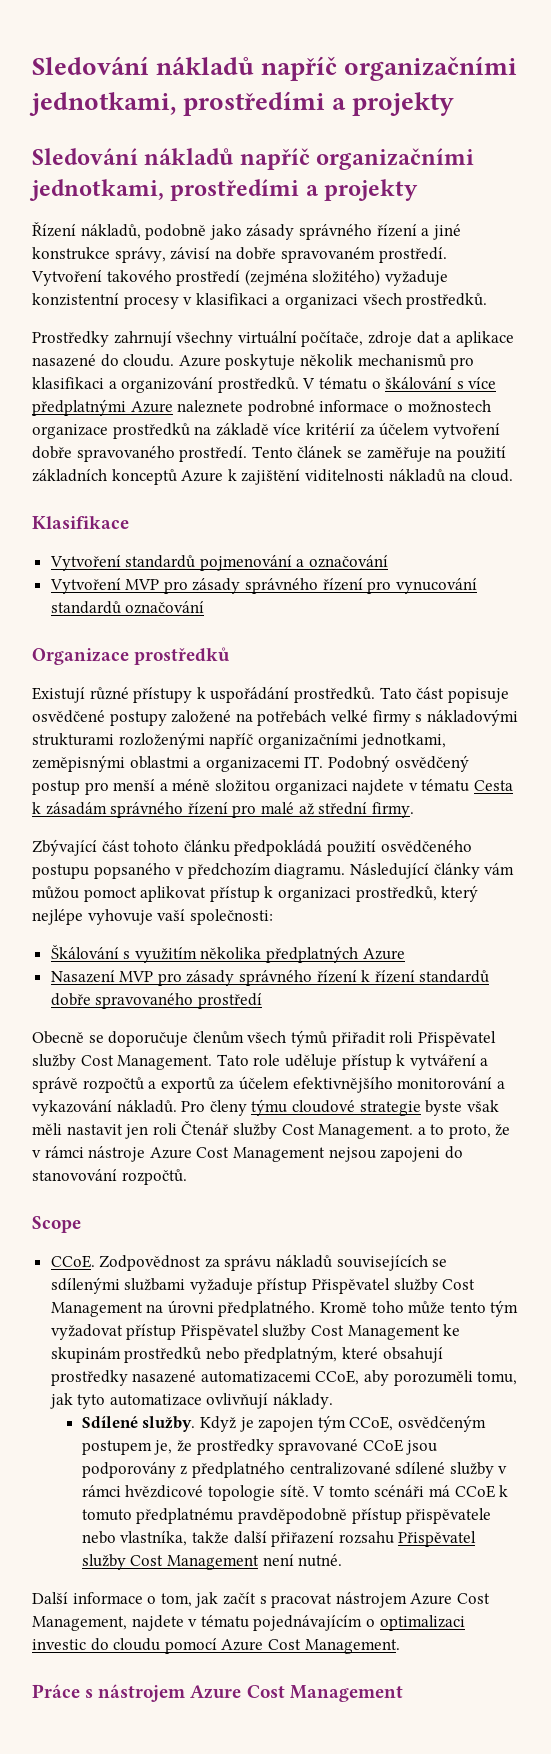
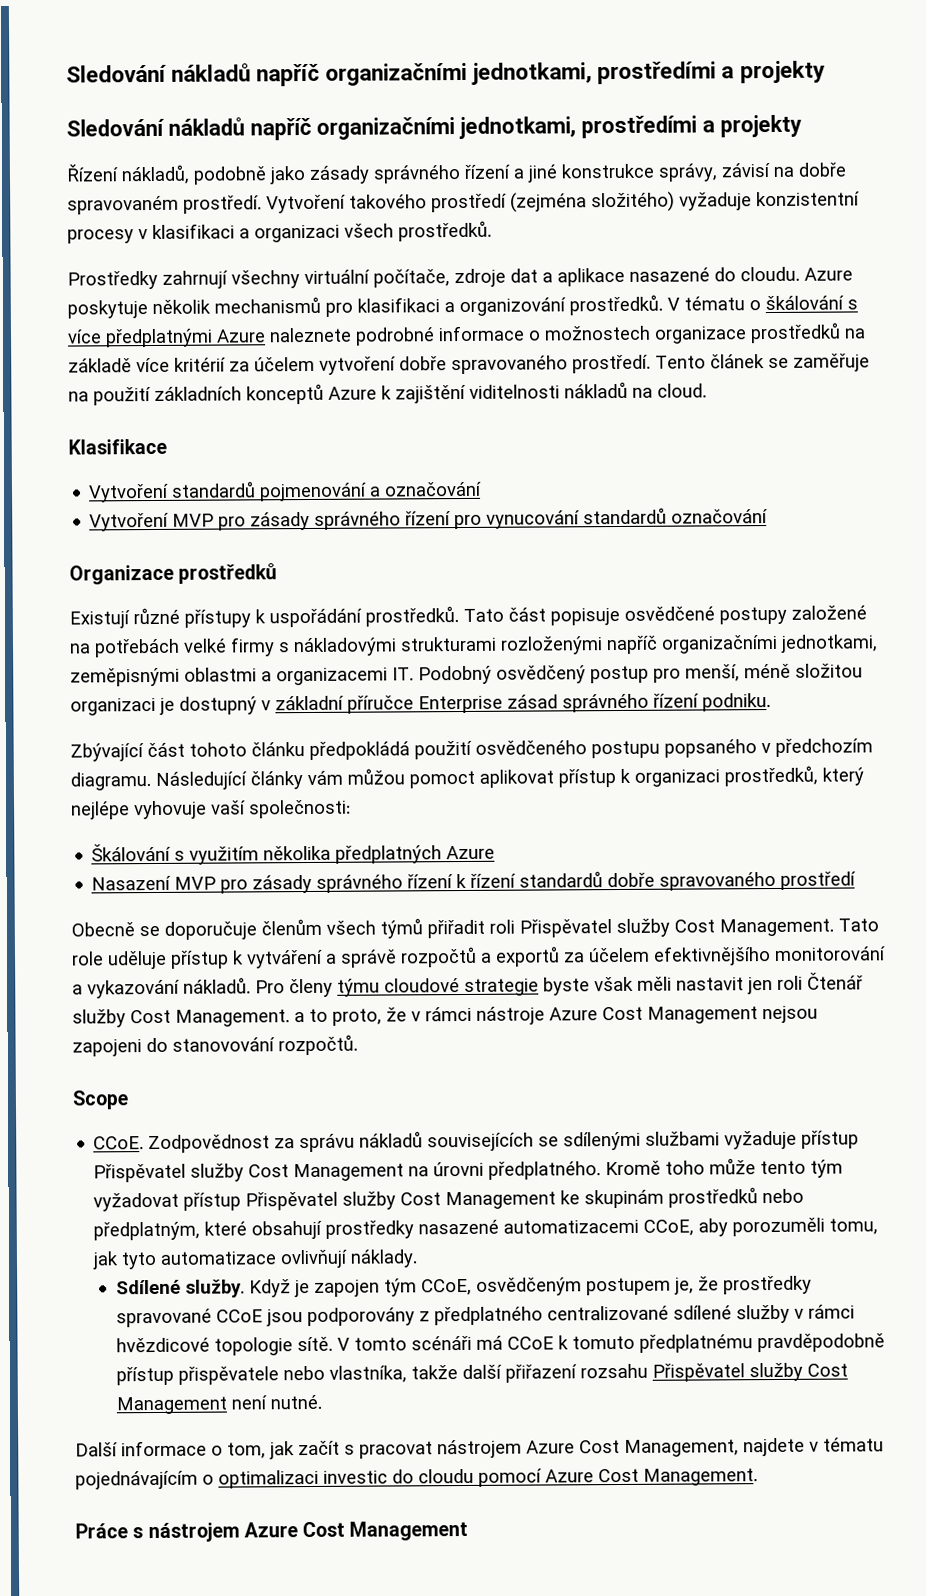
[113,779,168,791] menší a -> [685,664,740,682] menší,
[352,779,513,795] [32,802,414,818] najdete v tématu Cesta k zásadám správného řízení pro malé až střední firmy. -> [159,693,771,715] je dostupný v základní příručce Enterprise zásad správného řízení podniku.

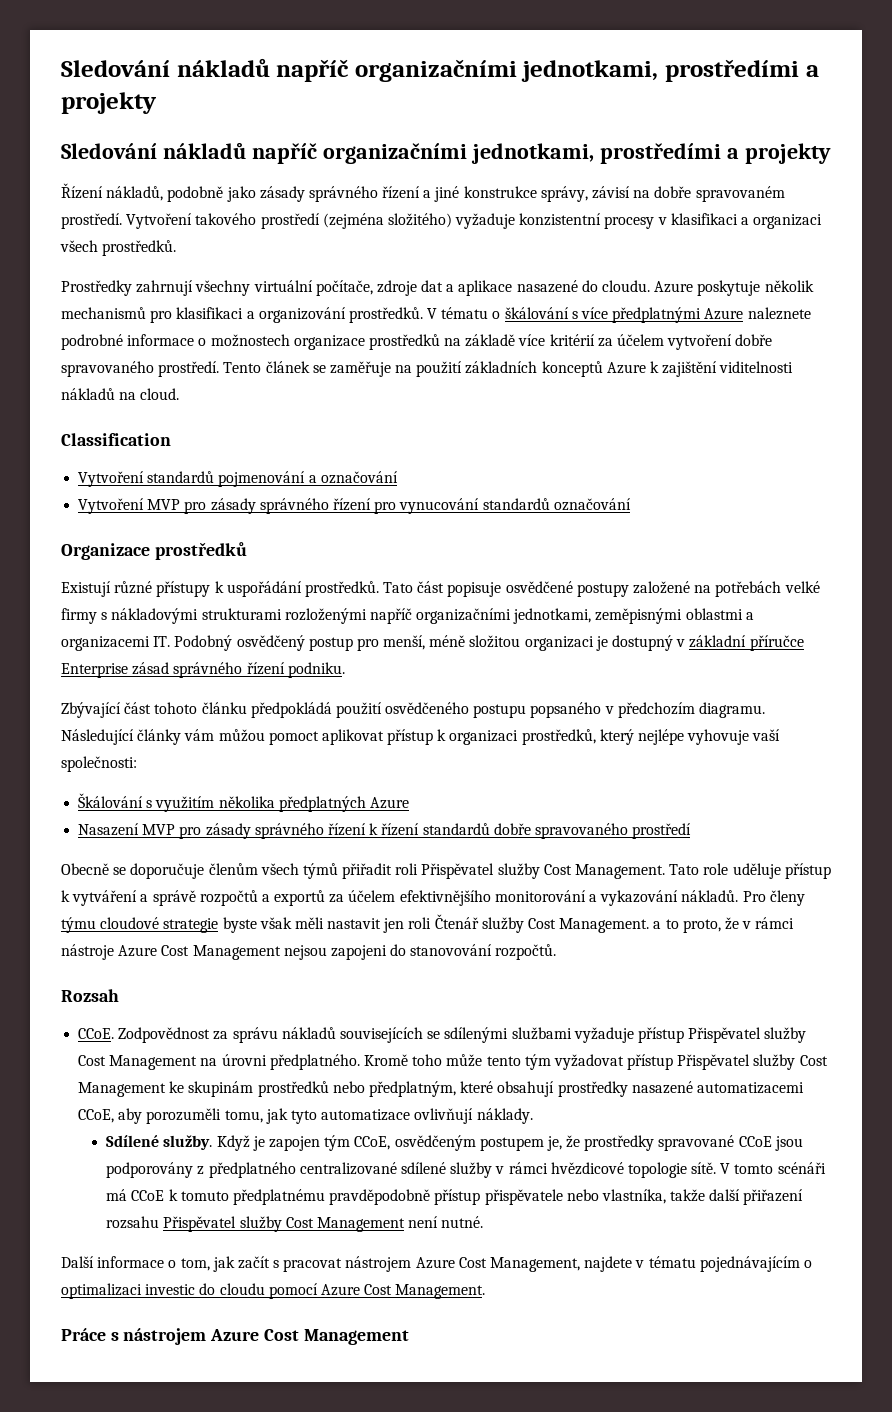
[68,438,167,455] Klasifikace -> [61,433,171,446] Classification
[72,1090,129,1110] Scope -> [61,989,119,1002] Rozsah

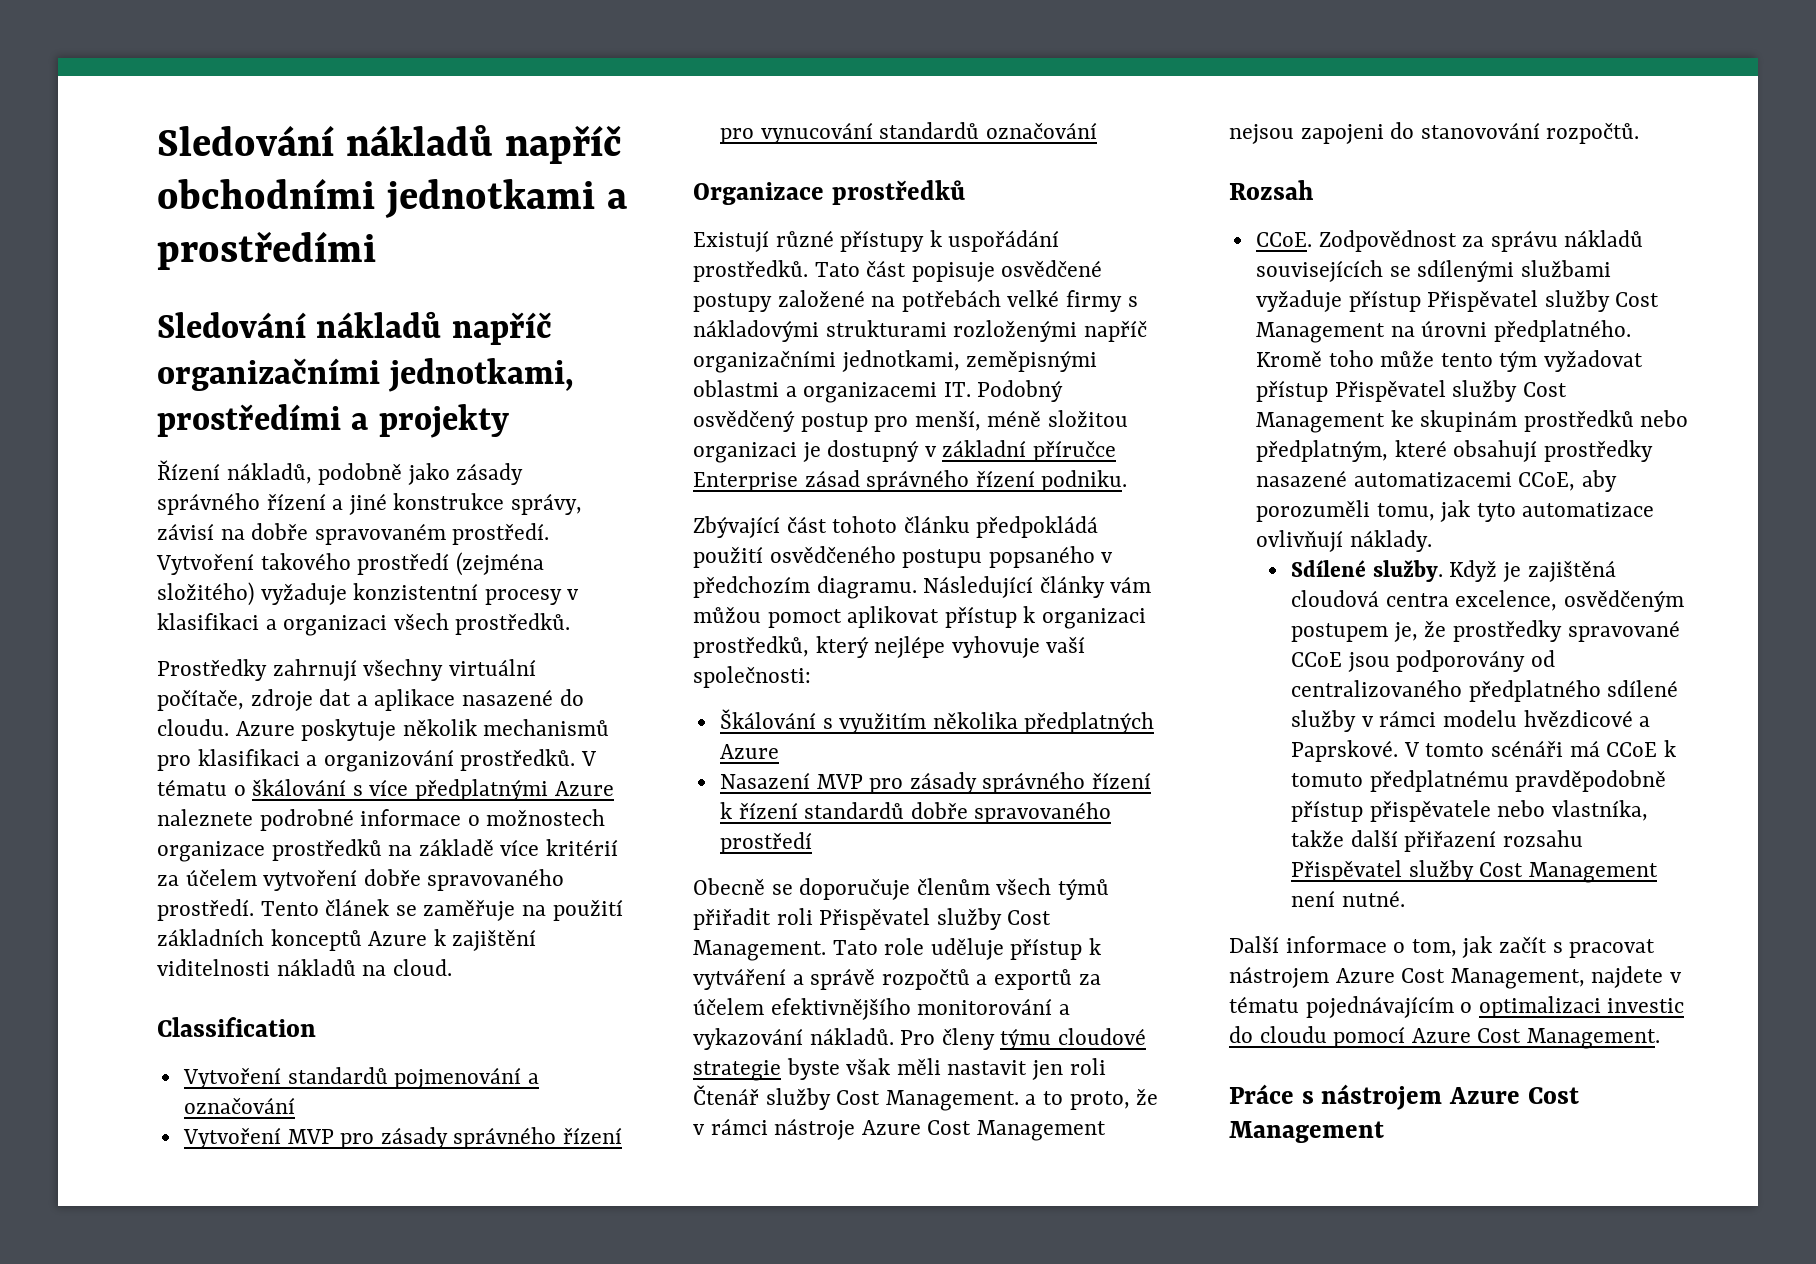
[61,58,819,82] [61,92,157,114] Sledování nákladů napříč organizačními jednotkami, prostředími a projekty -> [157,125,623,164] [157,178,628,218] [157,231,376,270] Sledování nákladů napříč obchodními jednotkami a prostředími
[268,1135,391,1151] zapojen tým CCoE, -> [1527,560,1616,582] [1291,590,1558,611] zajištěná cloudová centra excelence,
[197,1162,397,1178] z předplatného centralizované -> [1530,650,1555,667] [1291,680,1601,702] od centralizovaného předplatného
[550,1162,717,1178] hvězdicové topologie sítě. -> [1442,710,1651,727] [1291,740,1399,762] modelu hvězdicové a Paprskové.

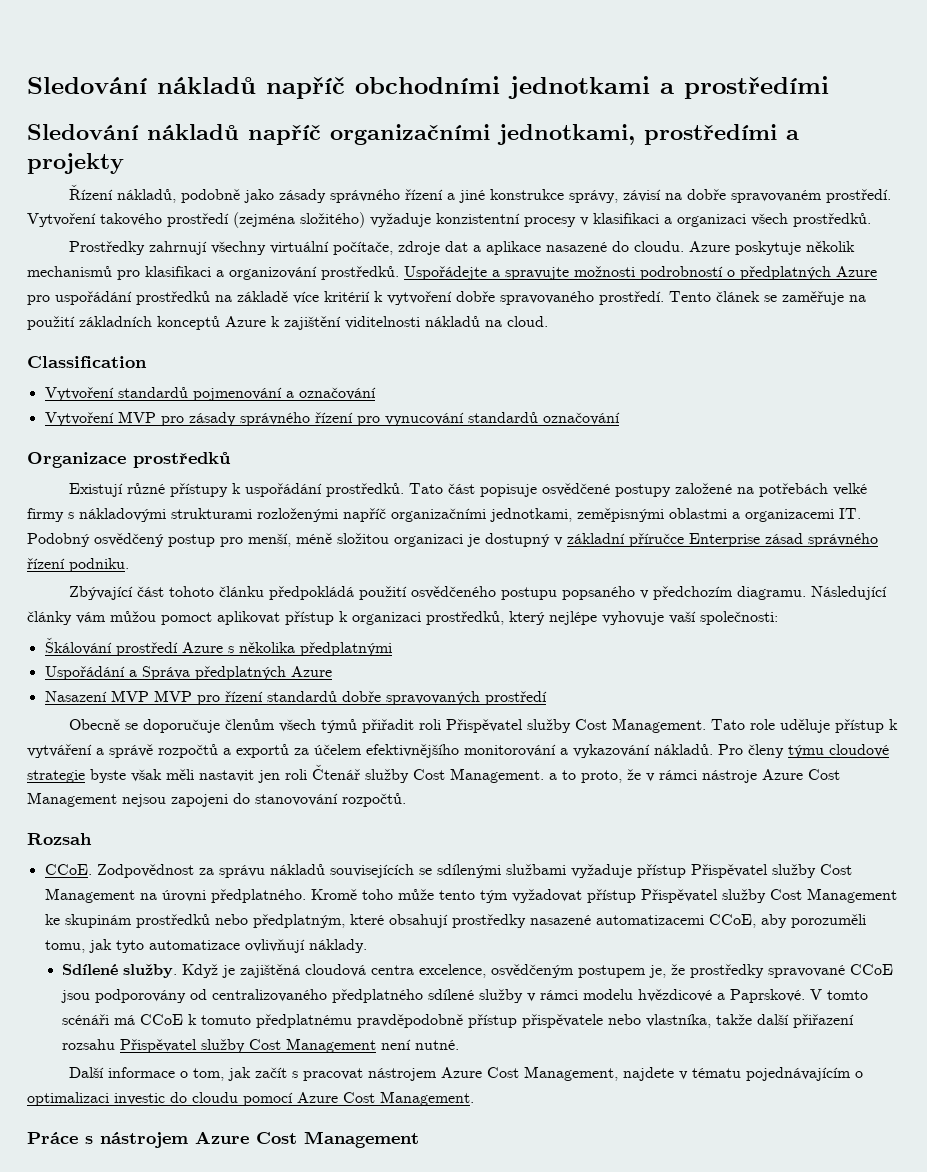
[581,751,597,766] [157,779,614,801] [157,809,606,831] [157,841,265,862] V tématu o škálování s více předplatnými Azure naleznete podrobné informace o možnostech organizace -> [404,266,877,280] [27,291,132,305] Uspořádejte a spravujte možnosti podrobností o předplatných Azure pro uspořádání
[157,869,257,886] za účelem -> [374,291,383,302] k
[822,712,1018,734] s využitím několika -> [115,642,392,656] [44,666,190,680] prostředí Azure s několika předplatnými // Uspořádání a Správa
[869,772,1152,794] [719,802,732,819] pro zásady správného řízení k -> [153,690,220,705] MVP pro
[974,802,1112,824] spravovaného -> [385,691,480,705] spravovaných

